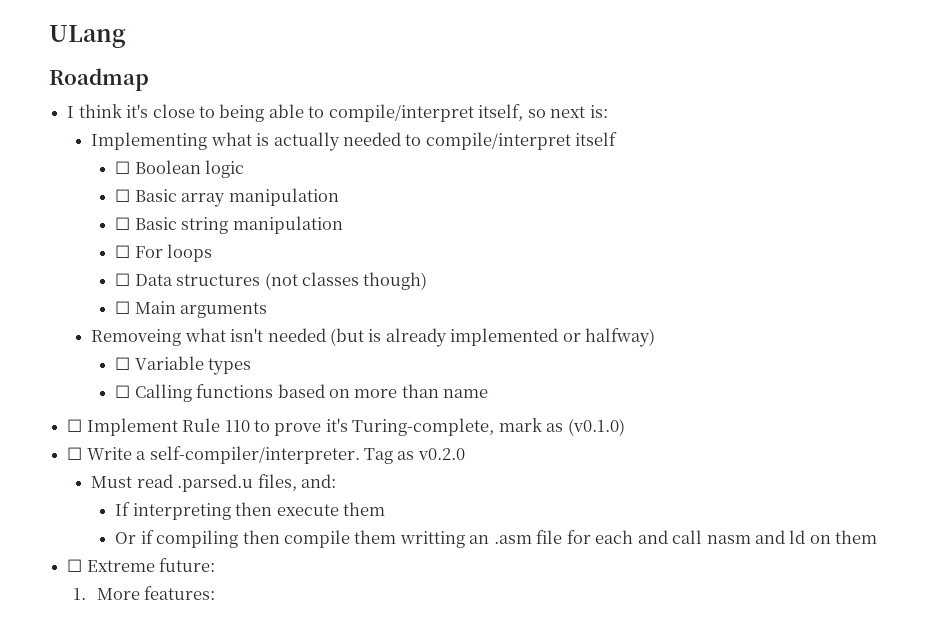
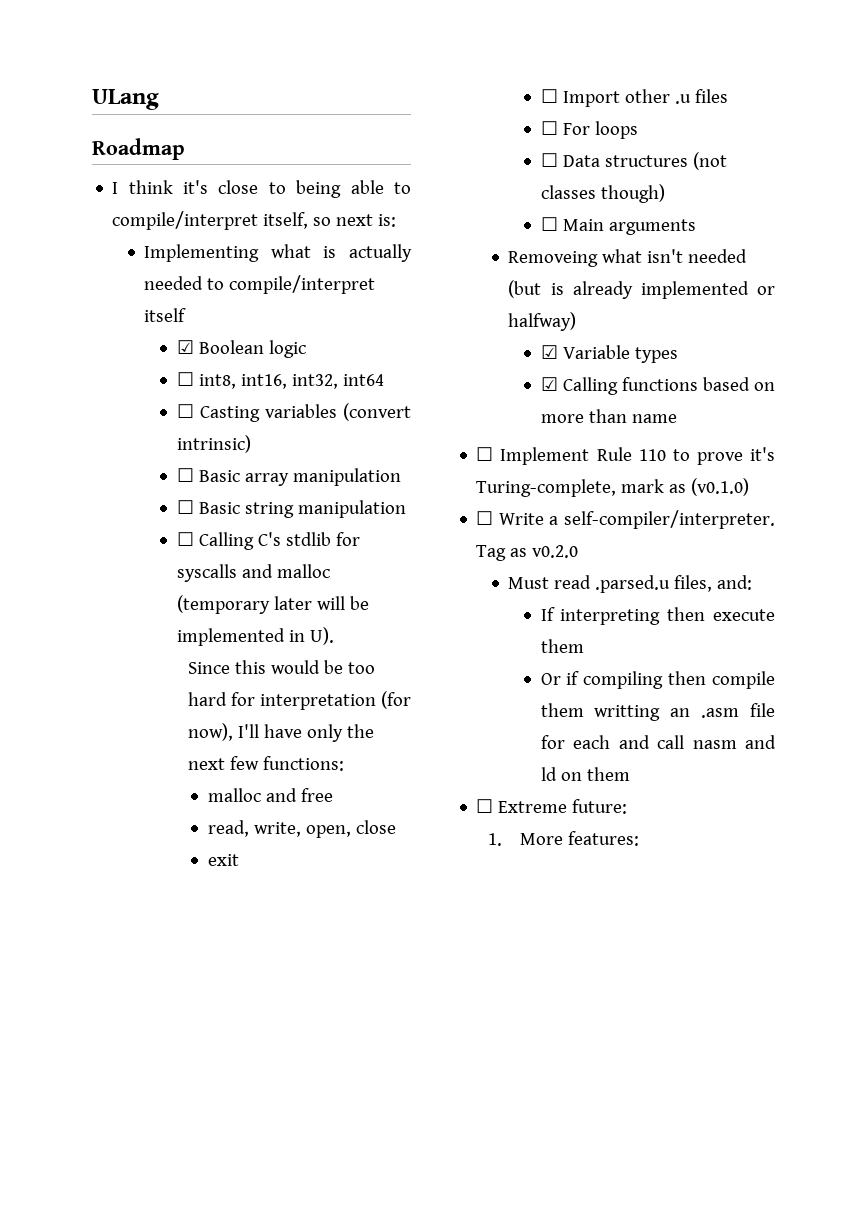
[115,161,131,174] ☐ -> [176,340,194,354] ☑
(245, 169) none -> [176,372,384,389] [176,403,411,422] [176,435,251,453] // ☐ int8, int16, int32, int64 // ☐ Casting variables (convert intrinsic)
(343, 225) none -> [176,532,360,550] [176,564,330,582] [176,595,369,614] [176,627,334,646] [187,660,375,674] [187,691,411,710] [187,723,374,742] [187,756,344,771] [208,788,334,802] [208,820,397,838] [208,854,240,866] [540,89,728,107] // ☐ Calling C's stdlib for syscalls and malloc (temporary later will be implemented in U). // Since this would be too hard for interpretation (for now), I'll have only the next few functions: // malloc and free // read, write, open, close // exit // ☐ Import other .u files
[115,357,131,370] ☐ -> [540,345,558,359] ☑
[115,385,131,398] ☐ -> [540,377,558,391] ☑

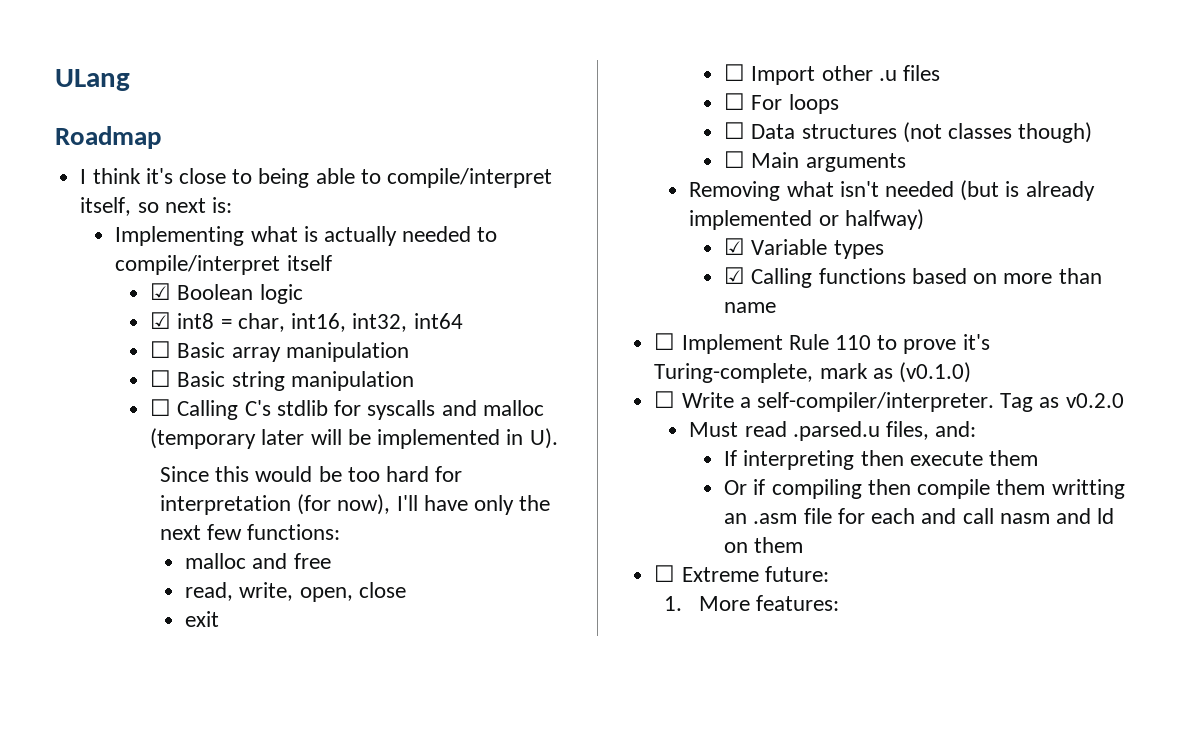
[176,372,236,389] ☐ int8, -> [150,312,285,332] ☑ int8 = char,
[176,403,411,422] [176,435,251,453] // ☐ Casting variables (convert intrinsic) -> (463, 321) none
[508,251,599,267] Removeing -> [689,181,781,201] Removing

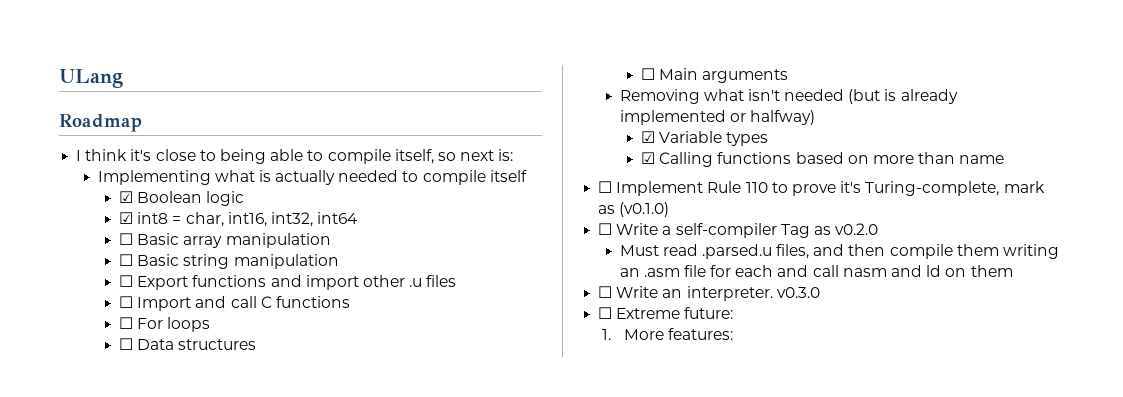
[386,168,552,188] compile/interpret -> [327,149,391,164] compile
[115,255,281,275] compile/interpret -> [422,170,486,185] compile
[177,400,544,420] [150,428,558,449] [159,466,463,482] [159,494,551,515] [159,524,341,540] [185,553,331,569] [185,582,406,602] [185,611,220,627] [724,64,941,85] Calling C's stdlib for syscalls and malloc (temporary later will be implemented in U). // Since this would be too hard for interpretation (for now), I'll have only the next few functions: // malloc and free // read, write, open, close // exit // ☐ Import other .u files -> [137,275,457,290] [118,296,350,311] Export functions and import other .u files // ☐ Import and call C functions
[902,122,1093,143] (not classes though) -> (257, 344) none
[756,392,994,412] self-compiler/interpreter. -> [675,223,777,238] self-compiler
[935,421,977,437] [724,450,1039,470] [724,479,862,499] and: // If interpreting then execute them // Or if compiling -> [813,244,845,256] and
[1051,479,1125,499] writting -> [1002,244,1059,259] writing
(804, 545) none -> [598,286,820,301] // ☐ Write an interpreter. v0.3.0

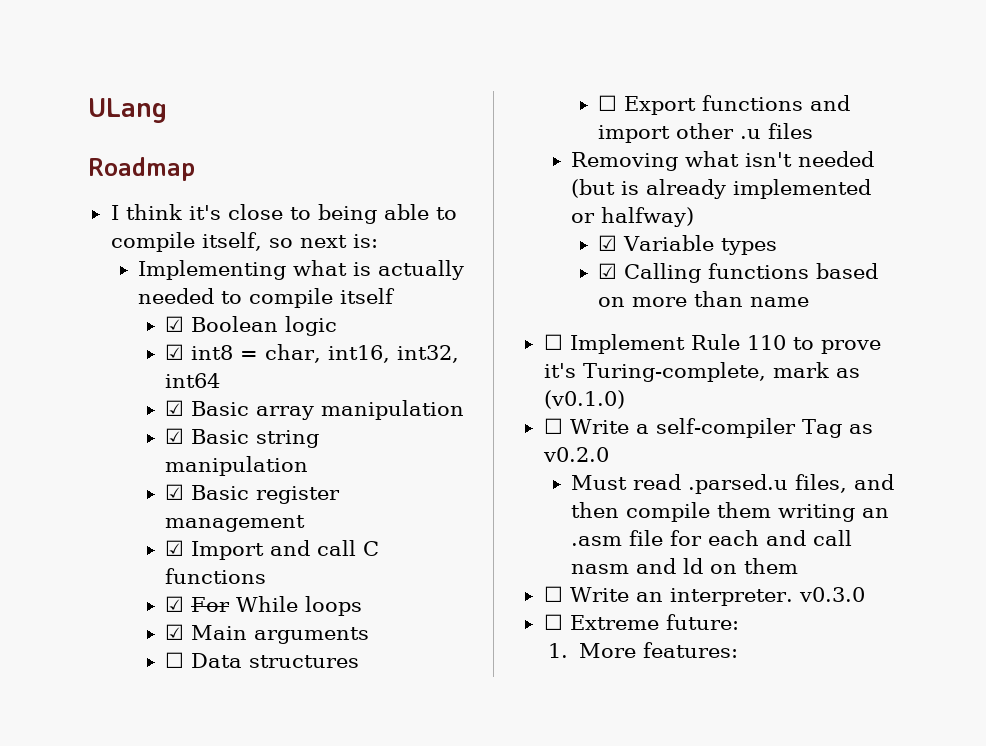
[118,233,133,245] ☐ -> [165,400,185,416] ☑
[118,254,133,266] ☐ -> [165,428,185,444] ☑
(339, 261) none -> [165,484,341,504] [165,515,306,532] [165,540,380,560] [165,568,267,584] [165,596,363,616] [165,624,370,644] [165,652,360,668] // ☑ Basic register management // ☑ Import and call C functions // ☑ For While loops // ☑ Main arguments // ☐ Data structures
[118,296,350,311] [118,317,211,332] [118,338,257,350] [640,68,789,83] // ☐ Import and call C functions // ☐ For loops // ☐ Data structures // ☐ Main arguments -> (814, 131) none

